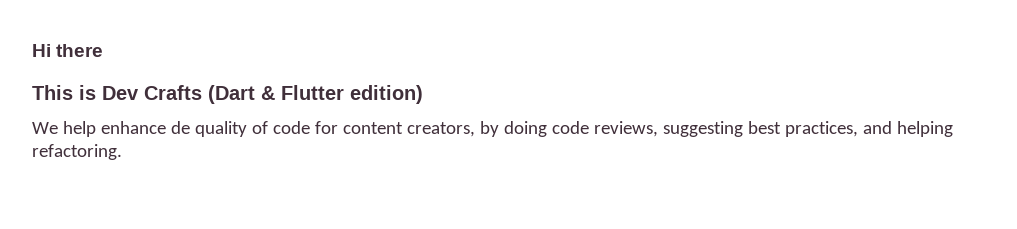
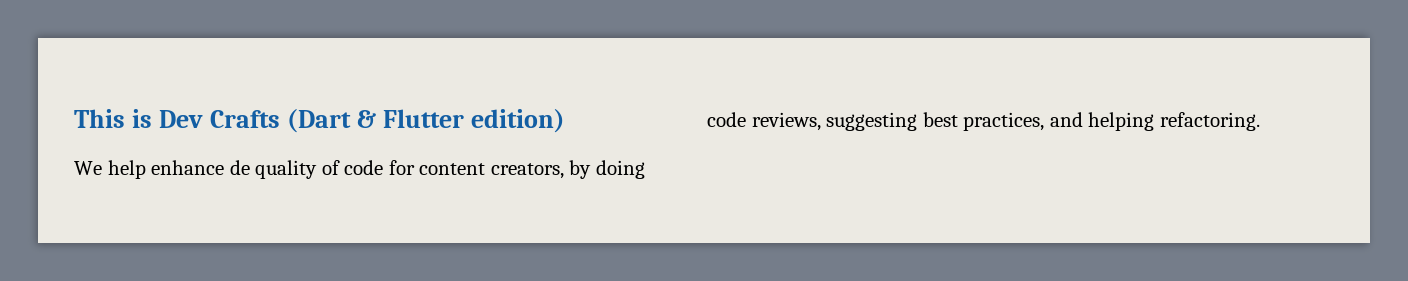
[32,44,104,57] Hi there // -> (74, 118) none

